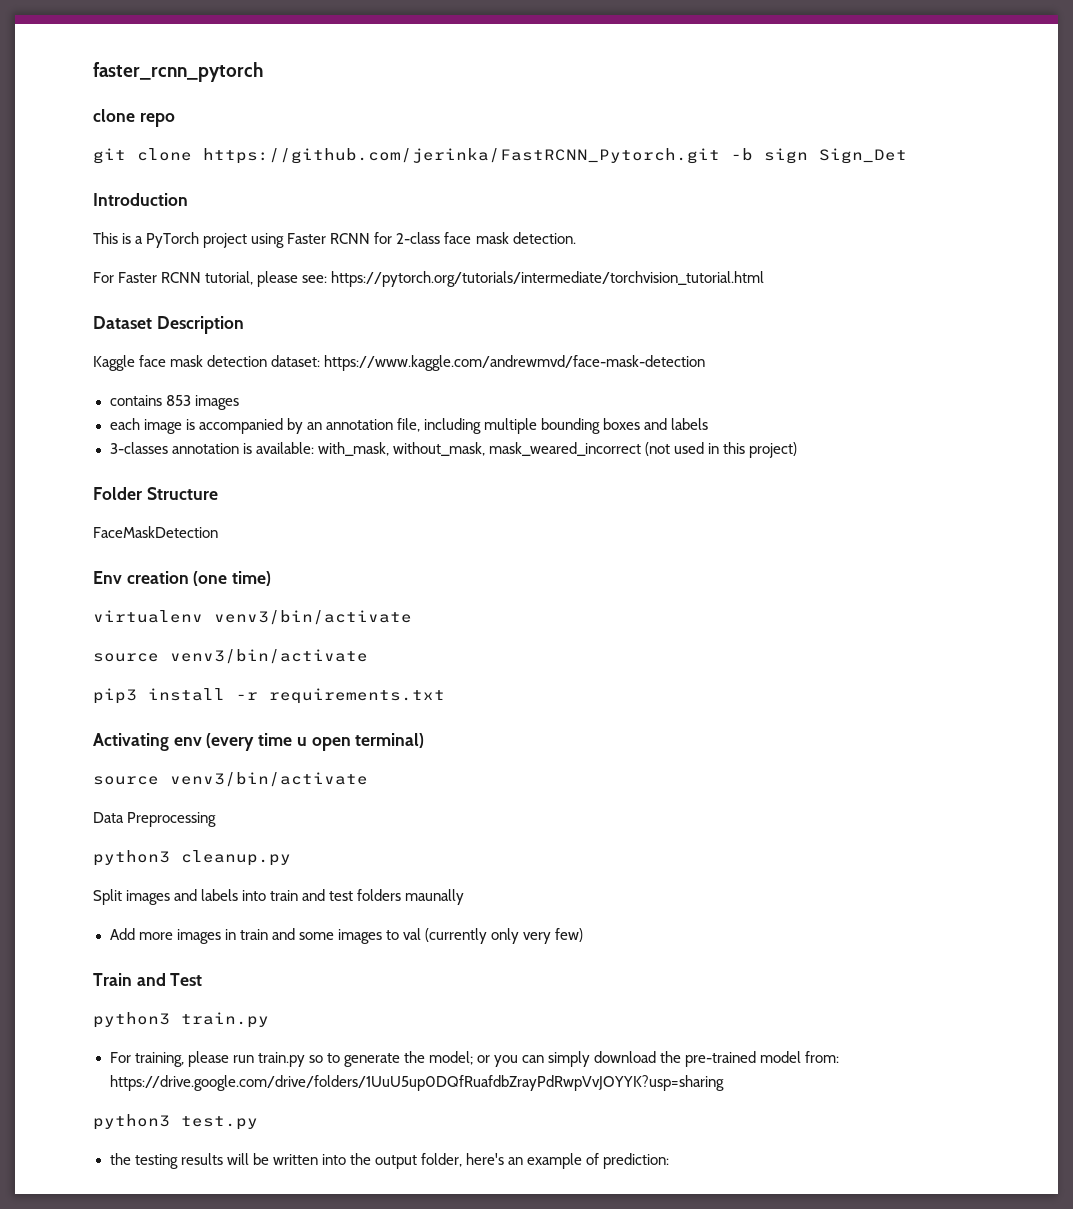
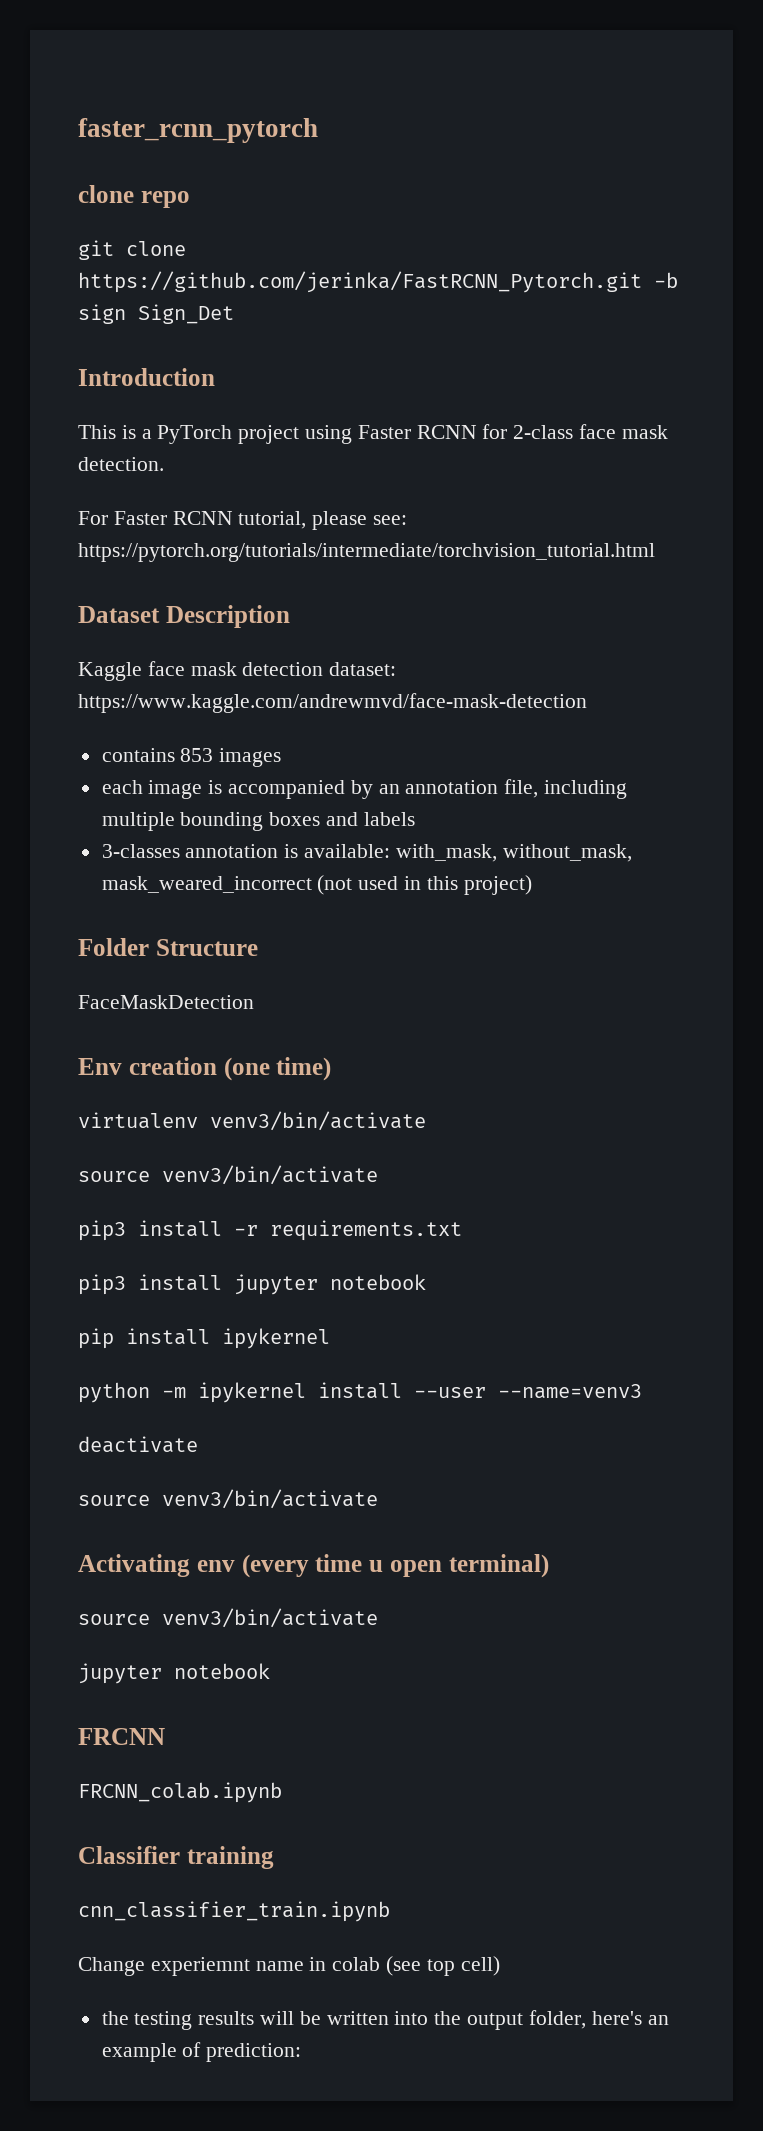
(445, 696) none -> [78,1274,426,1295] [78,1328,330,1349] [78,1382,642,1403] [78,1436,198,1453] [78,1489,378,1509] // pip3 install jupyter notebook // pip install ipykernel // python -m ipykernel install --user --name=venv3 // deactivate // source venv3/bin/activate
[93,812,217,827] [93,850,291,866] [93,889,465,905] [109,928,584,944] [93,973,203,986] [93,1012,269,1028] [109,1051,840,1067] [109,1075,725,1091] [93,1114,258,1130] Data Preprocessing // python3 cleanup.py // Split images and labels into train and test folders maunally // Add more images in train and some images to val (currently only very few) // Train and Test // python3 train.py // For training, please run train.py so to generate the model; or you can simply download the pre-trained model from: https://drive.google.com/drive/folders/1UuU5up0DQfRuafdbZrayPdRwpVvJOYYK?usp=sharing // python3 test.py -> [78,1663,270,1684] [78,1728,165,1745] [78,1782,282,1803] [78,1846,274,1869] [78,1901,390,1922] [78,1956,500,1976] jupyter notebook // FRCNN // FRCNN_colab.ipynb // Classifier training // cnn_classifier_train.ipynb // Change experiemnt name in colab (see top cell)

